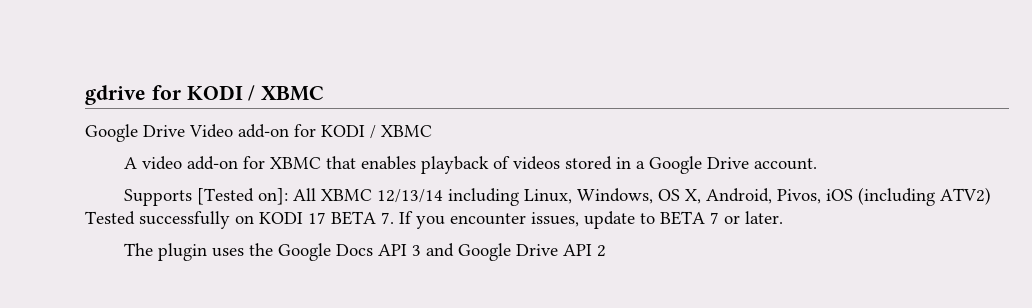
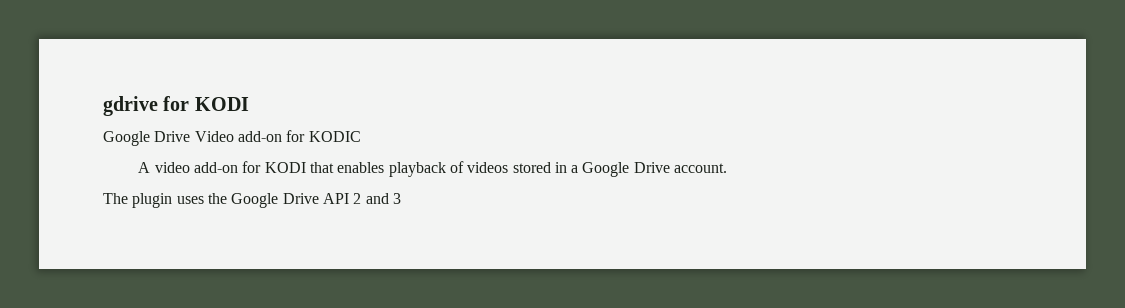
[248,85,325,101] / XBMC -> (249, 104) none
[321,125,432,139] KODI / XBMC -> [308,131,361,142] KODIC
[270,157,322,169] XBMC -> [264,162,306,173] KODI
[124,187,992,206] [85,211,783,229] // Supports [Tested on]: All XBMC 12/13/14 including Linux, Windows, OS X, Android, Pivos, iOS (including ATV2) Tested successfully on KODI 17 BETA 7. If you encounter issues, update to BETA 7 or later. -> (728, 168) none
[336,243,512,261] Docs API 3 and Google -> (279, 200) none
(607, 251) none -> [365,193,401,204] and 3

